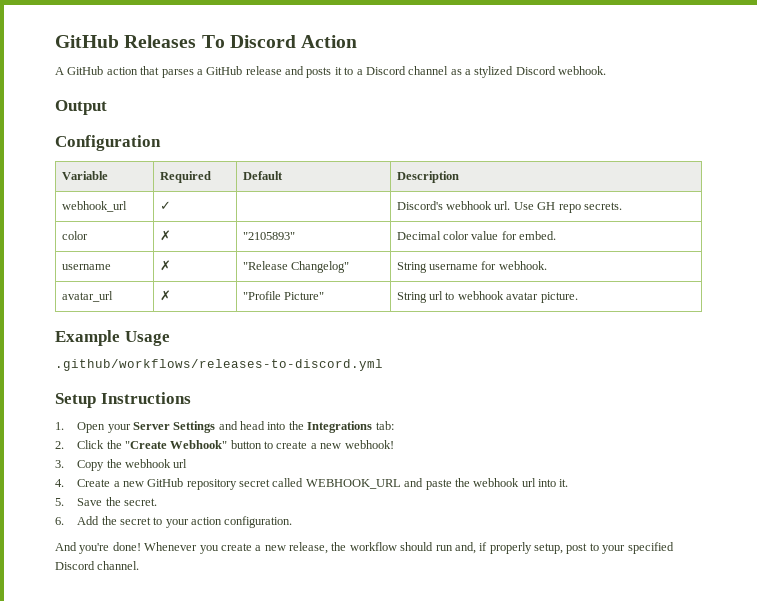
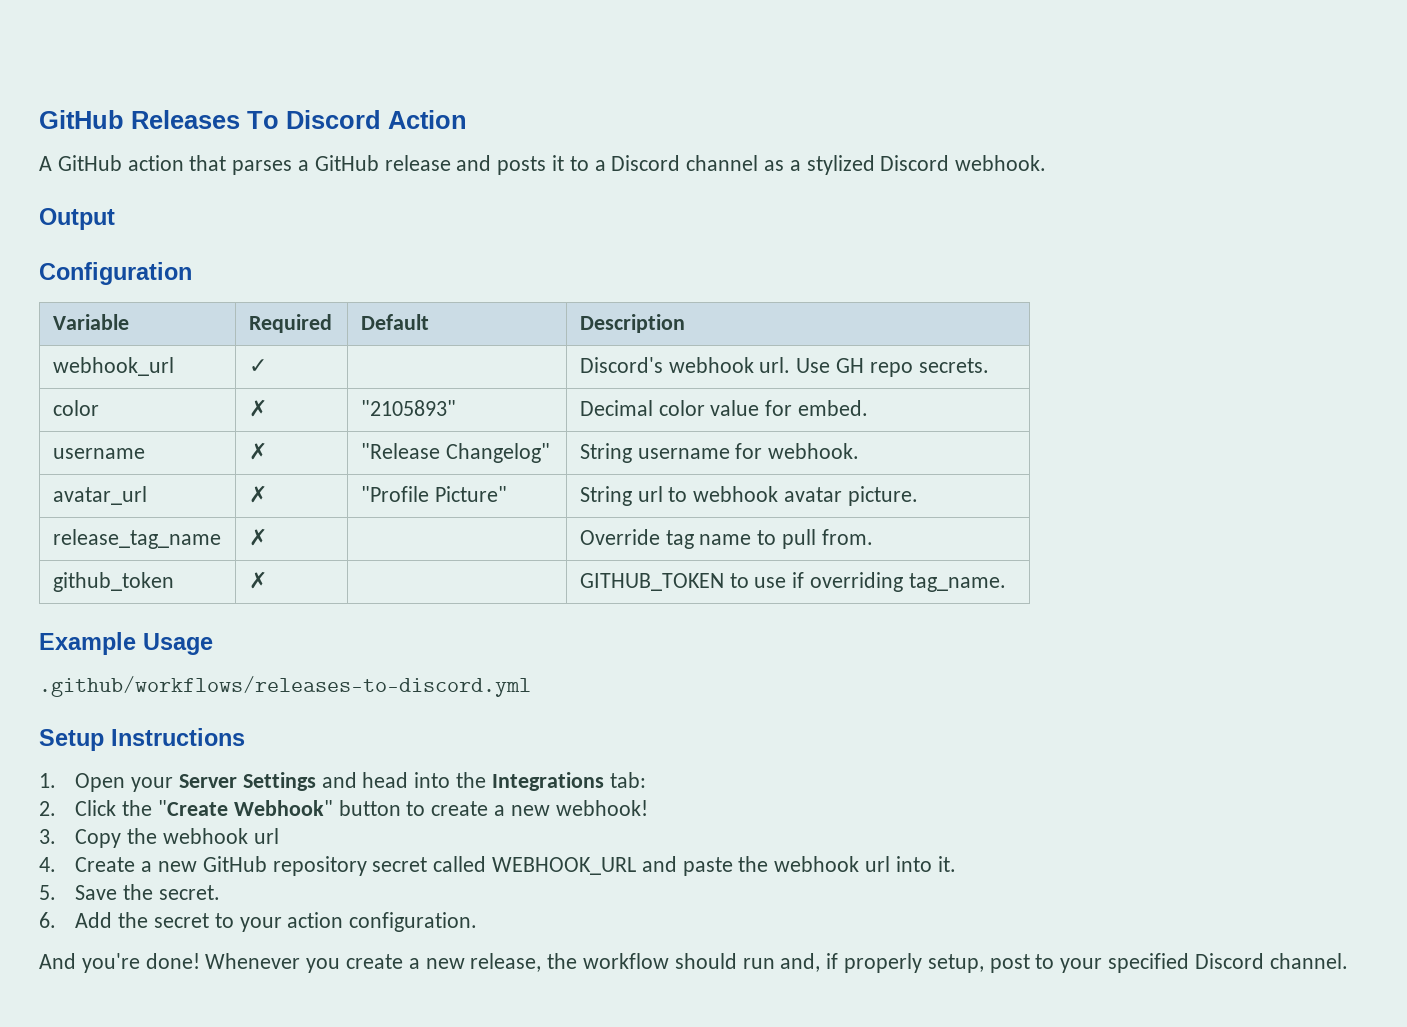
(578, 297) none -> [52,529,221,549] [248,528,267,546] [579,529,873,549] [52,572,174,592] [248,571,267,589] [579,572,1006,592] // release_tag_name | ✗ | | Override tag name to pull from. // github_token | ✗ | | GITHUB_TOKEN to use if overriding tag_name.

